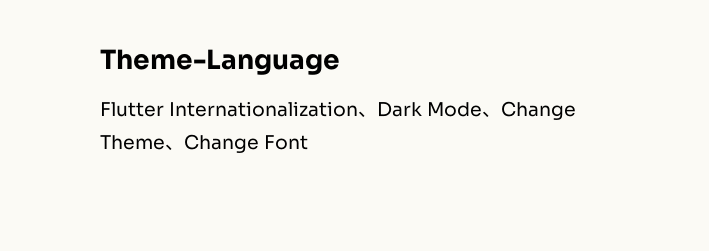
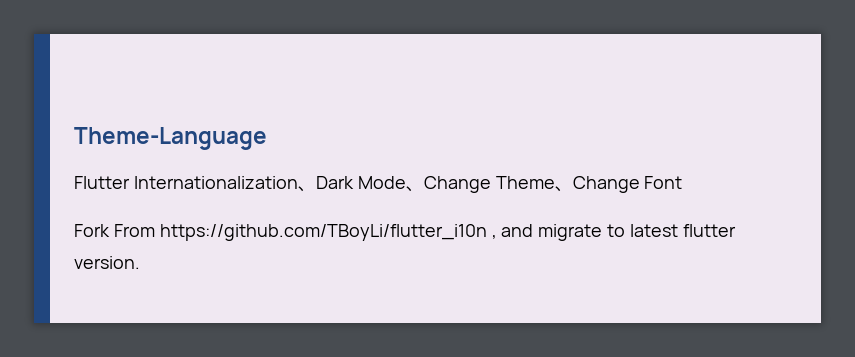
(309, 142) none -> [74,224,736,241] [74,256,140,269] // Fork From https://github.com/TBoyLi/flutter_i10n , and migrate to latest flutter version.

